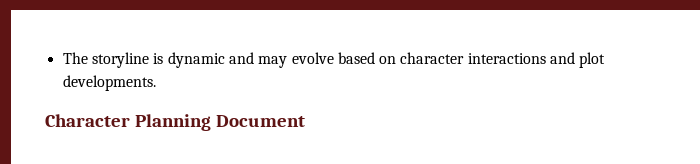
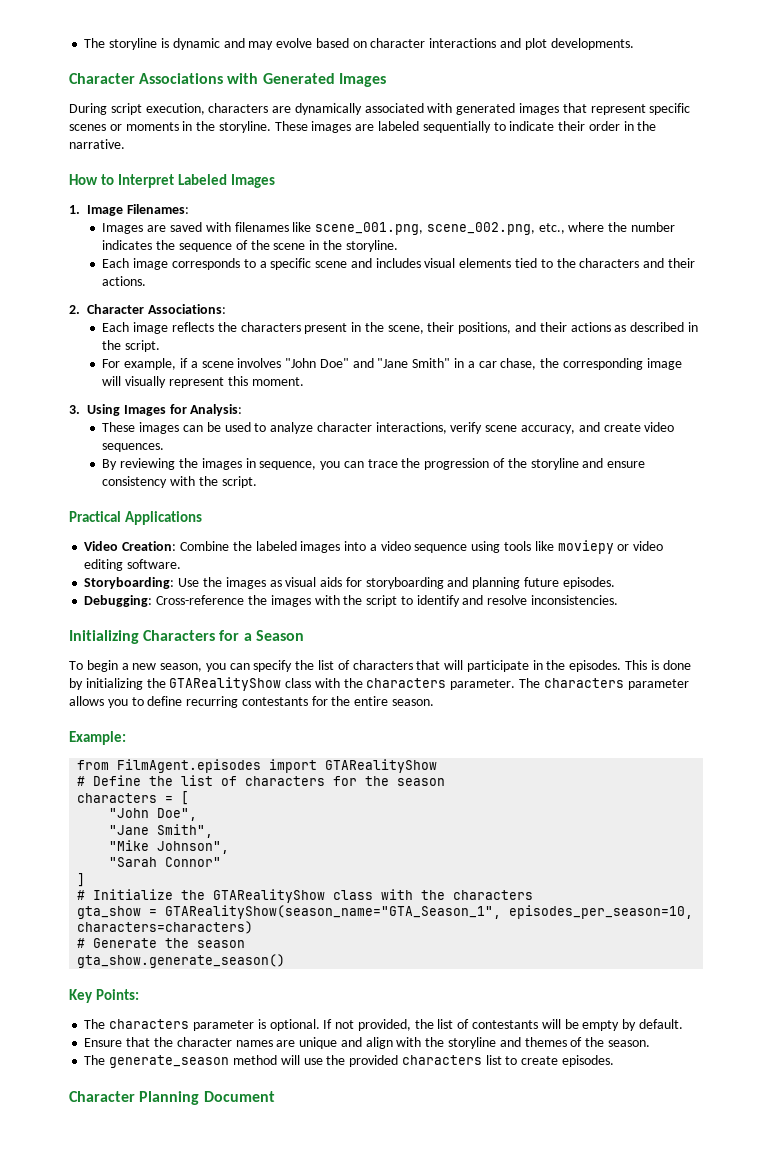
(156, 83) none -> [69,73,386,87] [69,103,691,115] [69,121,657,133] [69,139,125,149] [69,174,275,188] [69,204,189,216] [102,222,676,235] [102,240,398,252] [102,258,695,270] [102,276,147,286] [69,304,226,314] [102,322,698,334] [102,340,161,352] [102,358,682,370] [102,376,304,388] [69,404,243,416] [102,422,675,434] [102,443,165,452] [102,458,646,470] [102,476,257,488] [69,511,202,525] [84,540,664,554] [84,559,182,571] [84,577,615,589] [84,595,618,607] [69,630,304,644] [69,660,691,672] [69,677,689,691] [69,696,435,708] [69,731,126,745] [77,759,438,773] [77,775,446,786] [77,791,190,805] [109,808,198,821] [109,824,214,838] [109,840,230,854] [109,857,222,867] [77,873,86,887] [77,889,534,903] [77,905,694,919] [77,921,254,934] [77,938,246,948] [77,954,286,968] [69,989,139,1003] [84,1019,683,1031] [84,1037,650,1049] [84,1055,614,1068] // Character Associations with Generated Images // During script execution, characters are dynamically associated with generated images that represent specific scenes or moments in the storyline. These images are labeled sequentially to indicate their order in the narrative. // How to Interpret Labeled Images // 1. Image Filenames: // Images are saved with filenames like scene_001.png, scene_002.png, etc., where the number indicates the sequence of the scene in the storyline. // Each image corresponds to a specific scene and includes visual elements tied to the characters and their actions. // 2. Character Associations: // Each image reflects the characters present in the scene, their positions, and their actions as described in the script. // For example, if a scene involves "John Doe" and "Jane Smith" in a car chase, the corresponding image will visually represent this moment. // 3. Using Images for Analysis: // These images can be used to analyze character interactions, verify scene accuracy, and create video sequences. // By reviewing the images in sequence, you can trace the progression of the storyline and ensure consistency with the script. // Practical Applications // Video Creation: Combine the labeled images into a video sequence using tools like moviepy or video editing software. // Storyboarding: Use the images as visual aids for storyboarding and planning future episodes. // Debugging: Cross-reference the images with the script to identify and resolve inconsistencies. // Initializing Characters for a Season // To begin a new season, you can specify the list of characters that will participate in the episodes. This is done by initializing the GTARealityShow class with the characters parameter. The characters parameter allows you to define recurring contestants for the entire season. // Example: // from FilmAgent.episodes import GTARealityShow // # Define the list of characters for the season // characters = [ // "John Doe", // "Jane Smith", // "Mike Johnson", // "Sarah Connor" // ] // # Initialize the GTARealityShow class with the characters // gta_show = GTARealityShow(season_name="GTA_Season_1", episodes_per_season=10, characters=characters) // # Generate the season // gta_show.generate_season() // Key Points: // The characters parameter is optional. If not provided, the list of contestants will be empty by default. // Ensure that the character names are unique and align with the storyline and themes of the season. // The generate_season method will use the provided characters list to create episodes.

